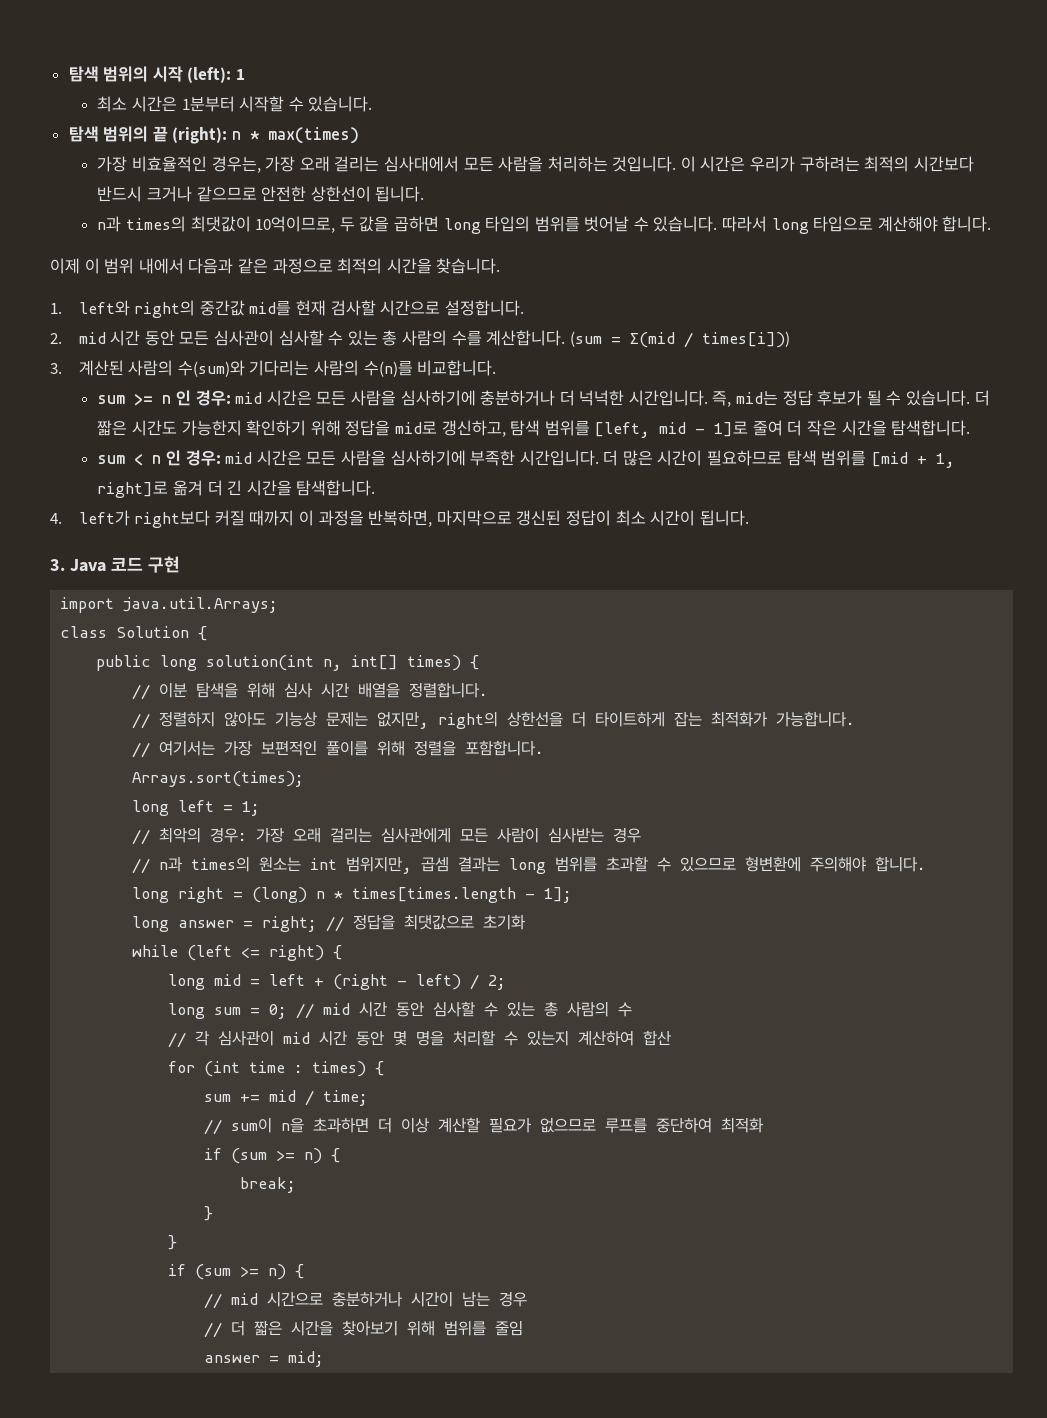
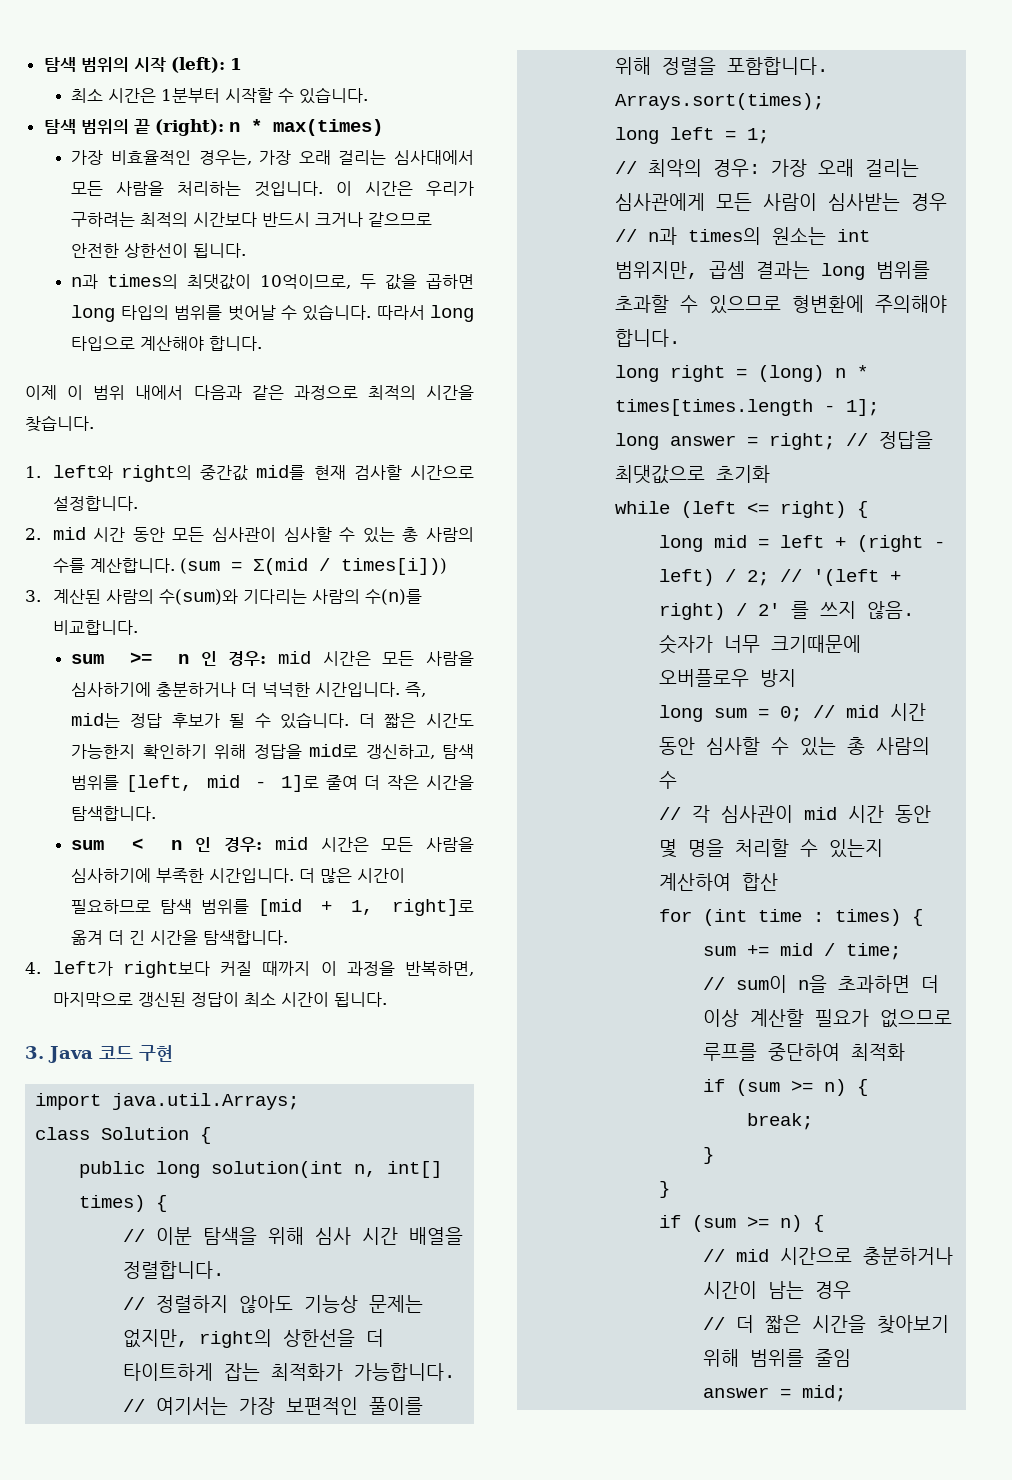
(507, 982) none -> [780,569,902,586] [659,601,915,620] [659,634,862,654] [659,669,797,687] // '(left + right) / 2' 를 쓰지 않음. 숫자가 너무 크기때문에 오버플로우 방지

